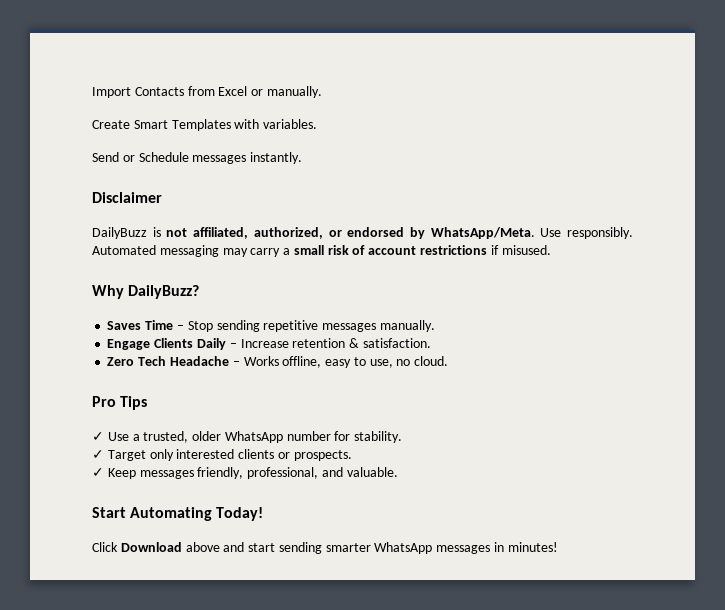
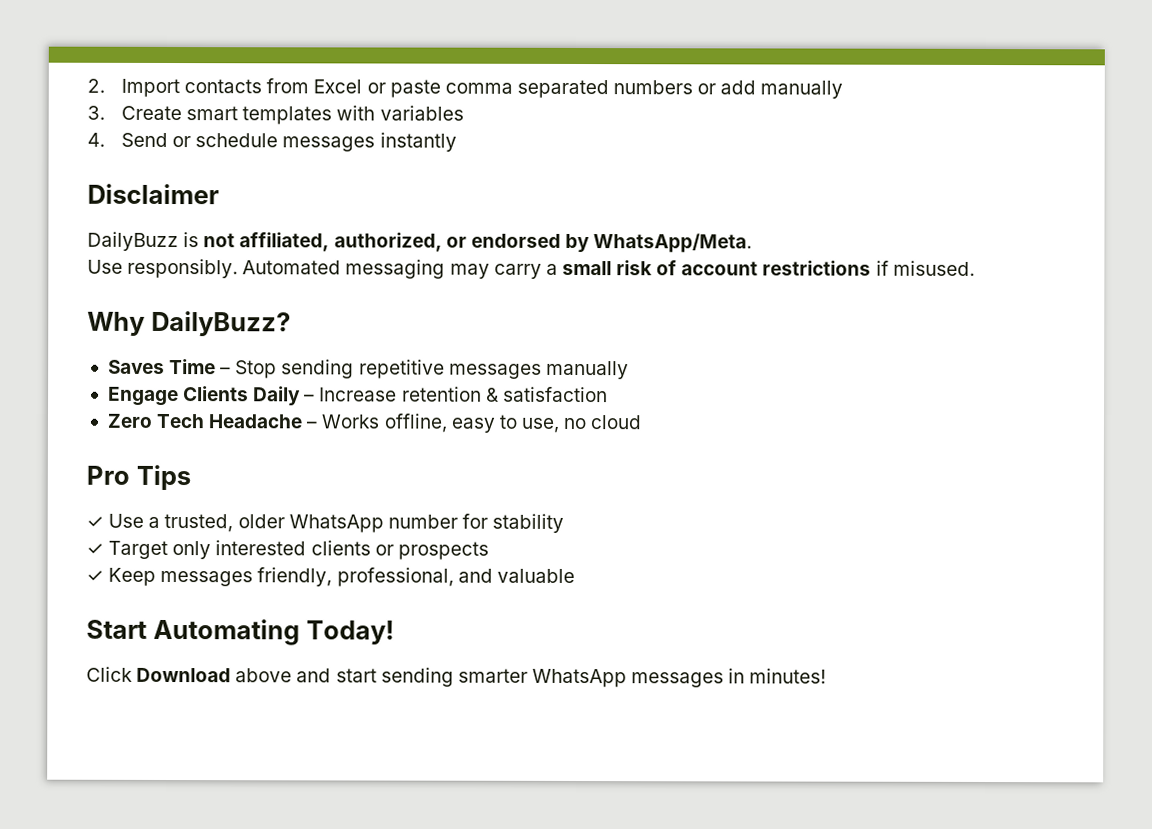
[92,86,322,98] [92,119,318,131] [92,152,303,164] Import Contacts from Excel or manually. // Create Smart Templates with variables. // Send or Schedule messages instantly. -> [87,78,844,99] [87,105,464,125] [87,132,457,152] 2. Import contacts from Excel or paste comma separated numbers or add manually // 3. Create smart templates with variables // 4. Send or schedule messages instantly
(535, 233) none -> (753, 243) //
[379,320,435,332] manually. -> [545,360,629,380] manually
[362,338,431,348] satisfaction. -> [502,386,608,403] satisfaction
[414,356,449,366] cloud. -> [590,415,642,430] cloud
[354,431,403,443] stability. -> [492,513,565,533] stability
[293,450,352,461] prospects. -> [397,541,489,560] prospects
[346,467,398,477] valuable. -> [496,568,575,583] valuable

